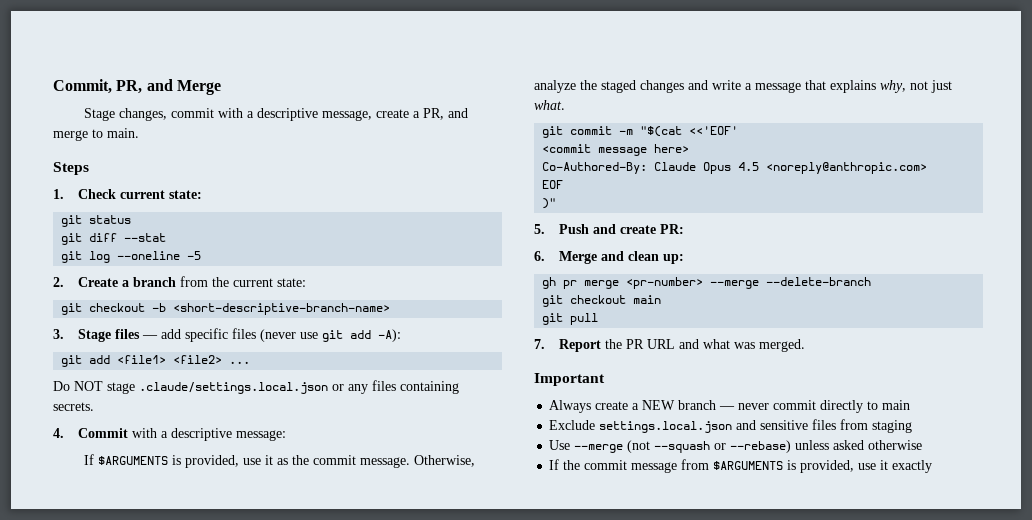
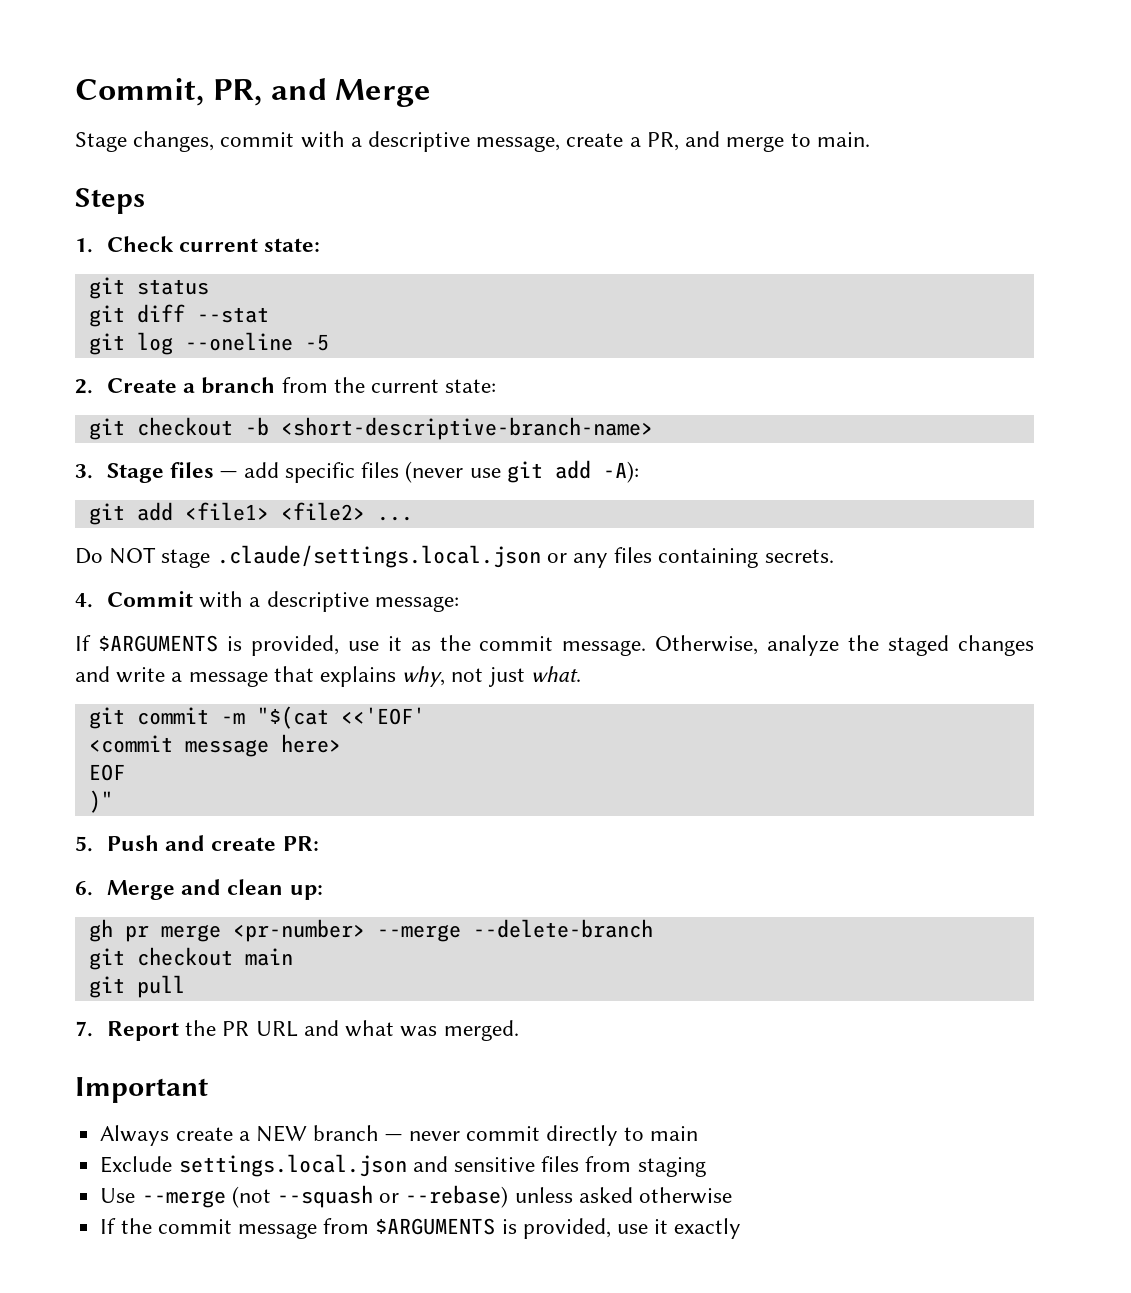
[542,162,928,174] // Co-Authored-By: Claude Opus 4.5 <noreply@anthropic.com> -> (341, 743) none

